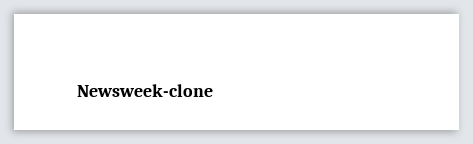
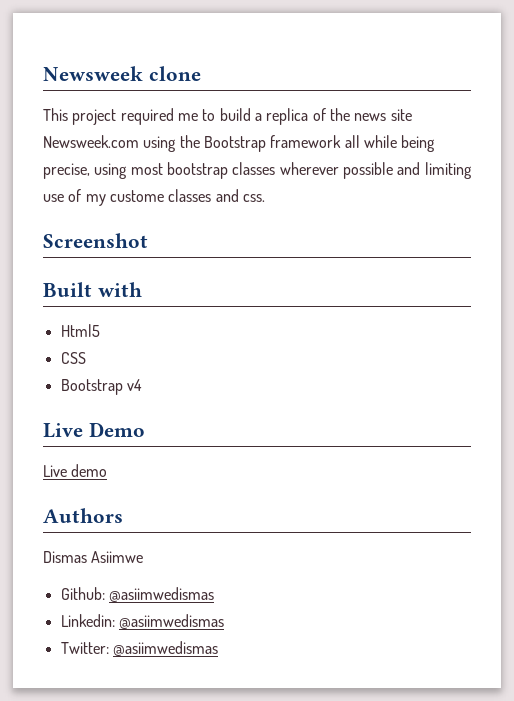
[77,84,213,97] Newsweek-clone -> [43,66,201,81] [43,108,412,125] [43,135,436,152] [43,162,472,179] [43,189,265,206] [43,233,148,248] [43,282,142,297] [60,324,100,337] [60,352,86,364] [60,379,142,395] [43,422,145,438] [43,464,108,477] [43,508,123,523] [43,551,144,563] [60,587,214,602] [60,614,224,629] [60,641,218,656] Newsweek clone // This project required me to build a replica of the news site Newsweek.com using the Bootstrap framework all while being precise, using most bootstrap classes wherever possible and limiting use of my custome classes and css. // Screenshot // Built with // Html5 // CSS // Bootstrap v4 // Live Demo // Live demo // Authors // Dismas Asiimwe // Github: @asiimwedismas // Linkedin: @asiimwedismas // Twitter: @asiimwedismas

